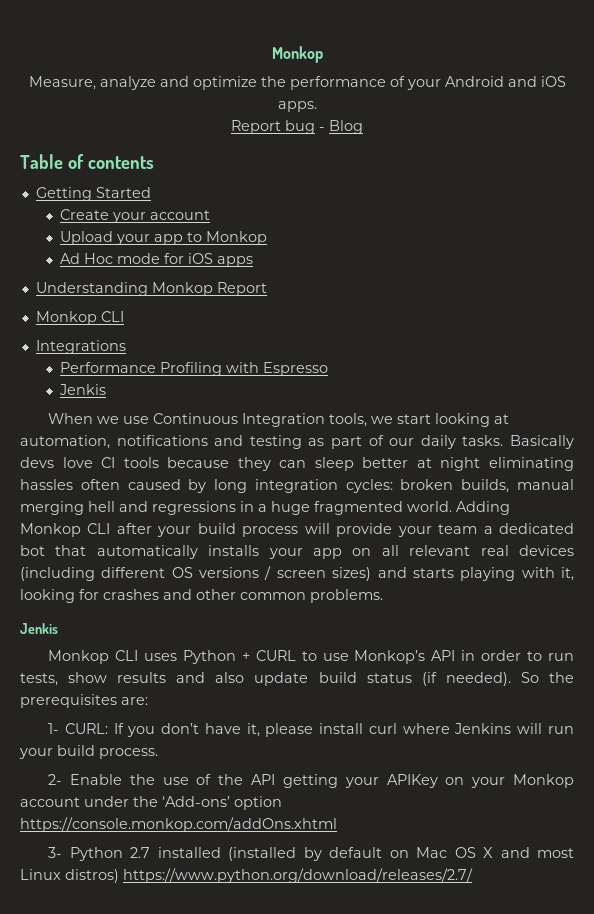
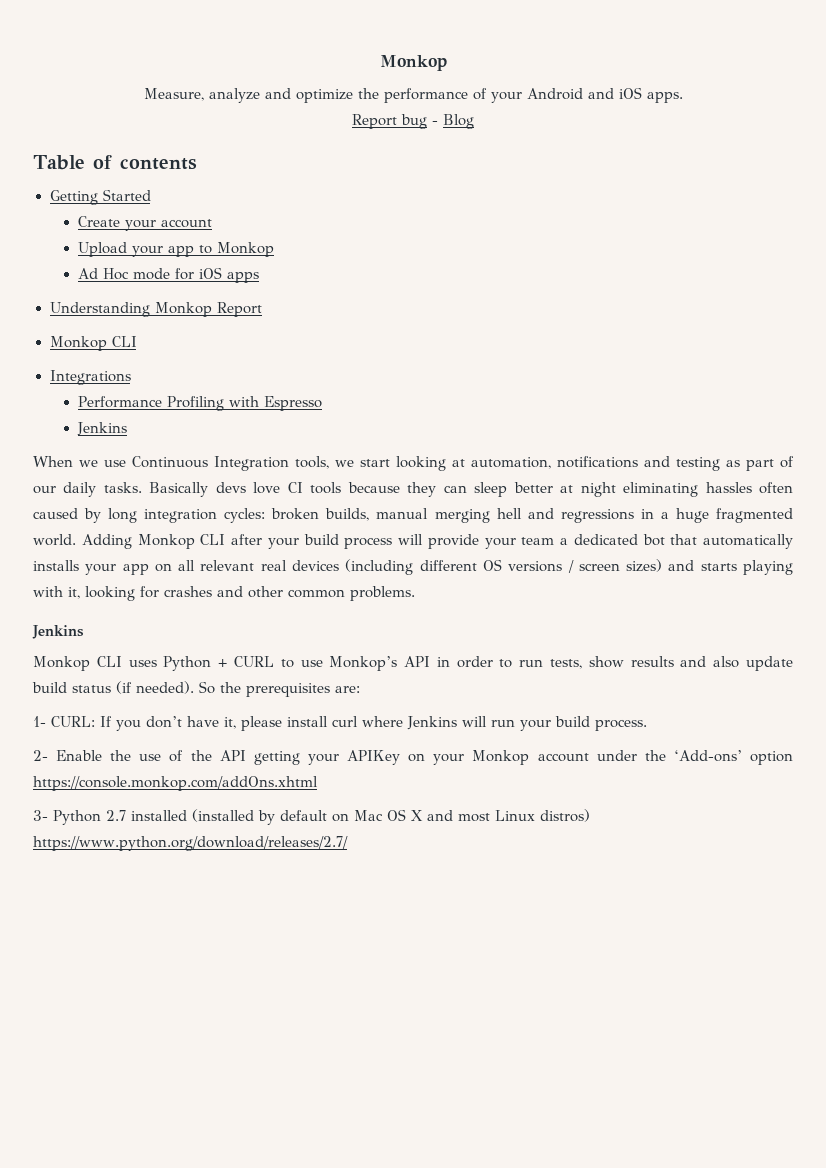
[58,384,106,395] Jenkis -> [76,422,127,436] Jenkins
[20,623,58,634] Jenkis -> [32,625,84,639] Jenkins

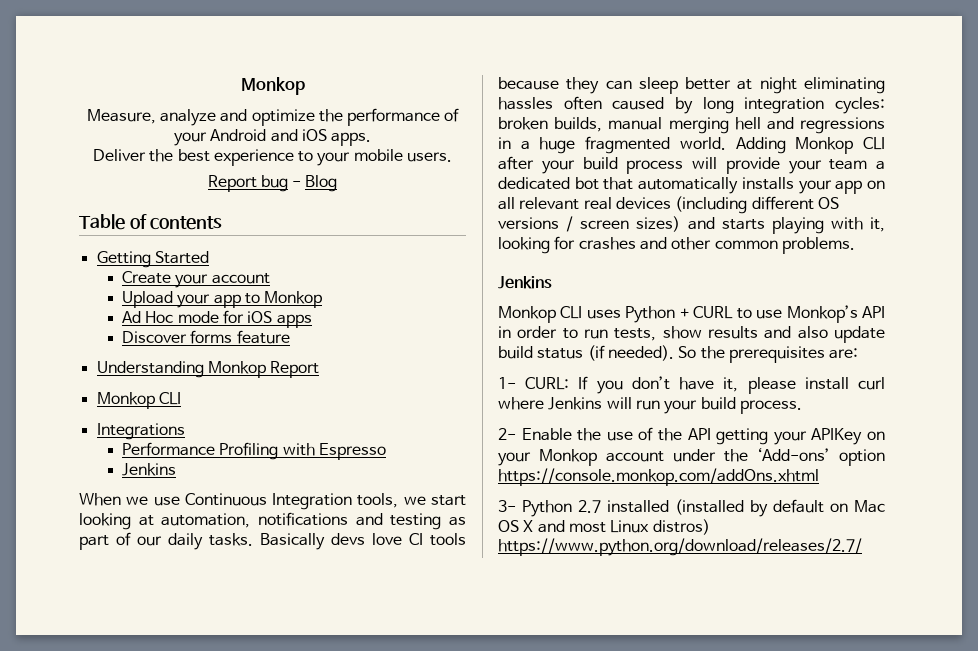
(683, 97) none -> [92,149,453,166] // Deliver the best experience to your mobile users.
(259, 277) none -> [122,330,290,344] // Discover forms feature

